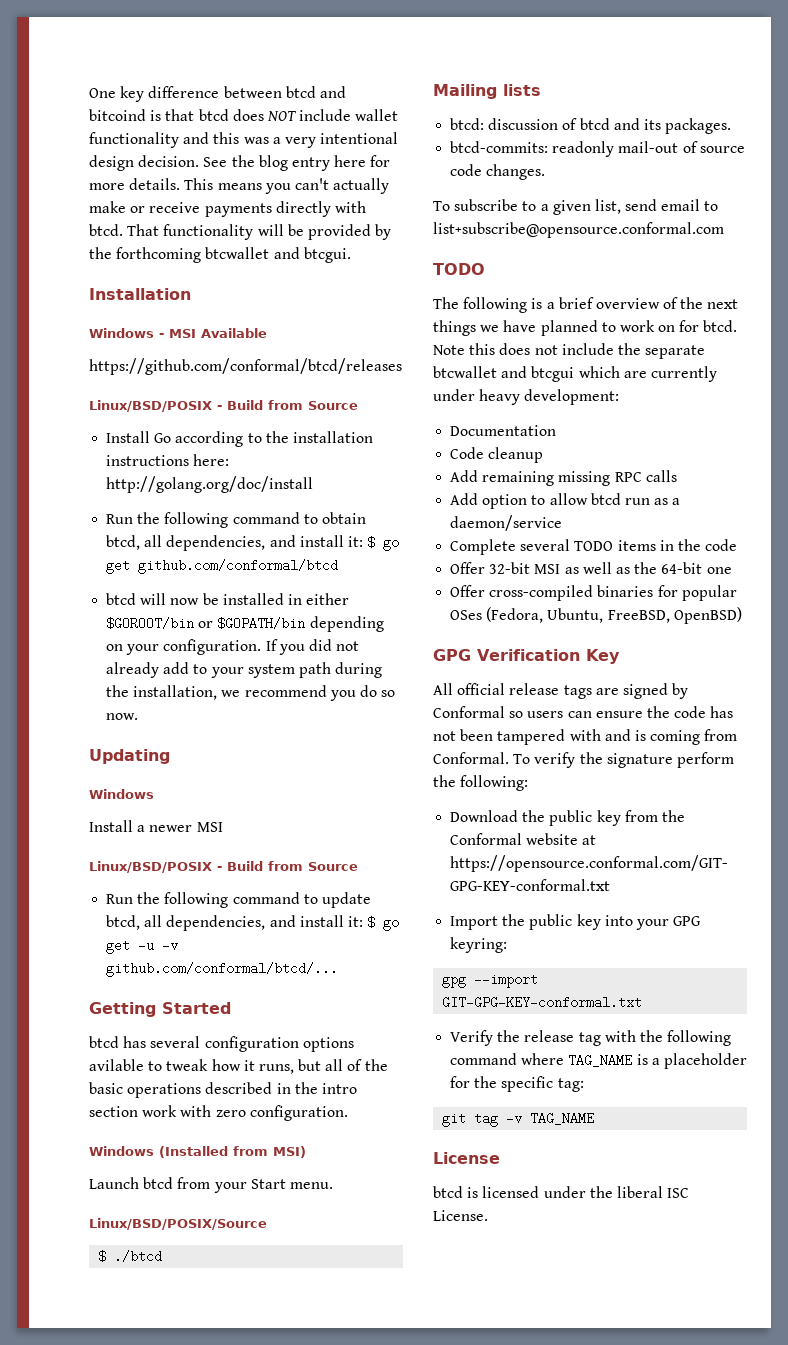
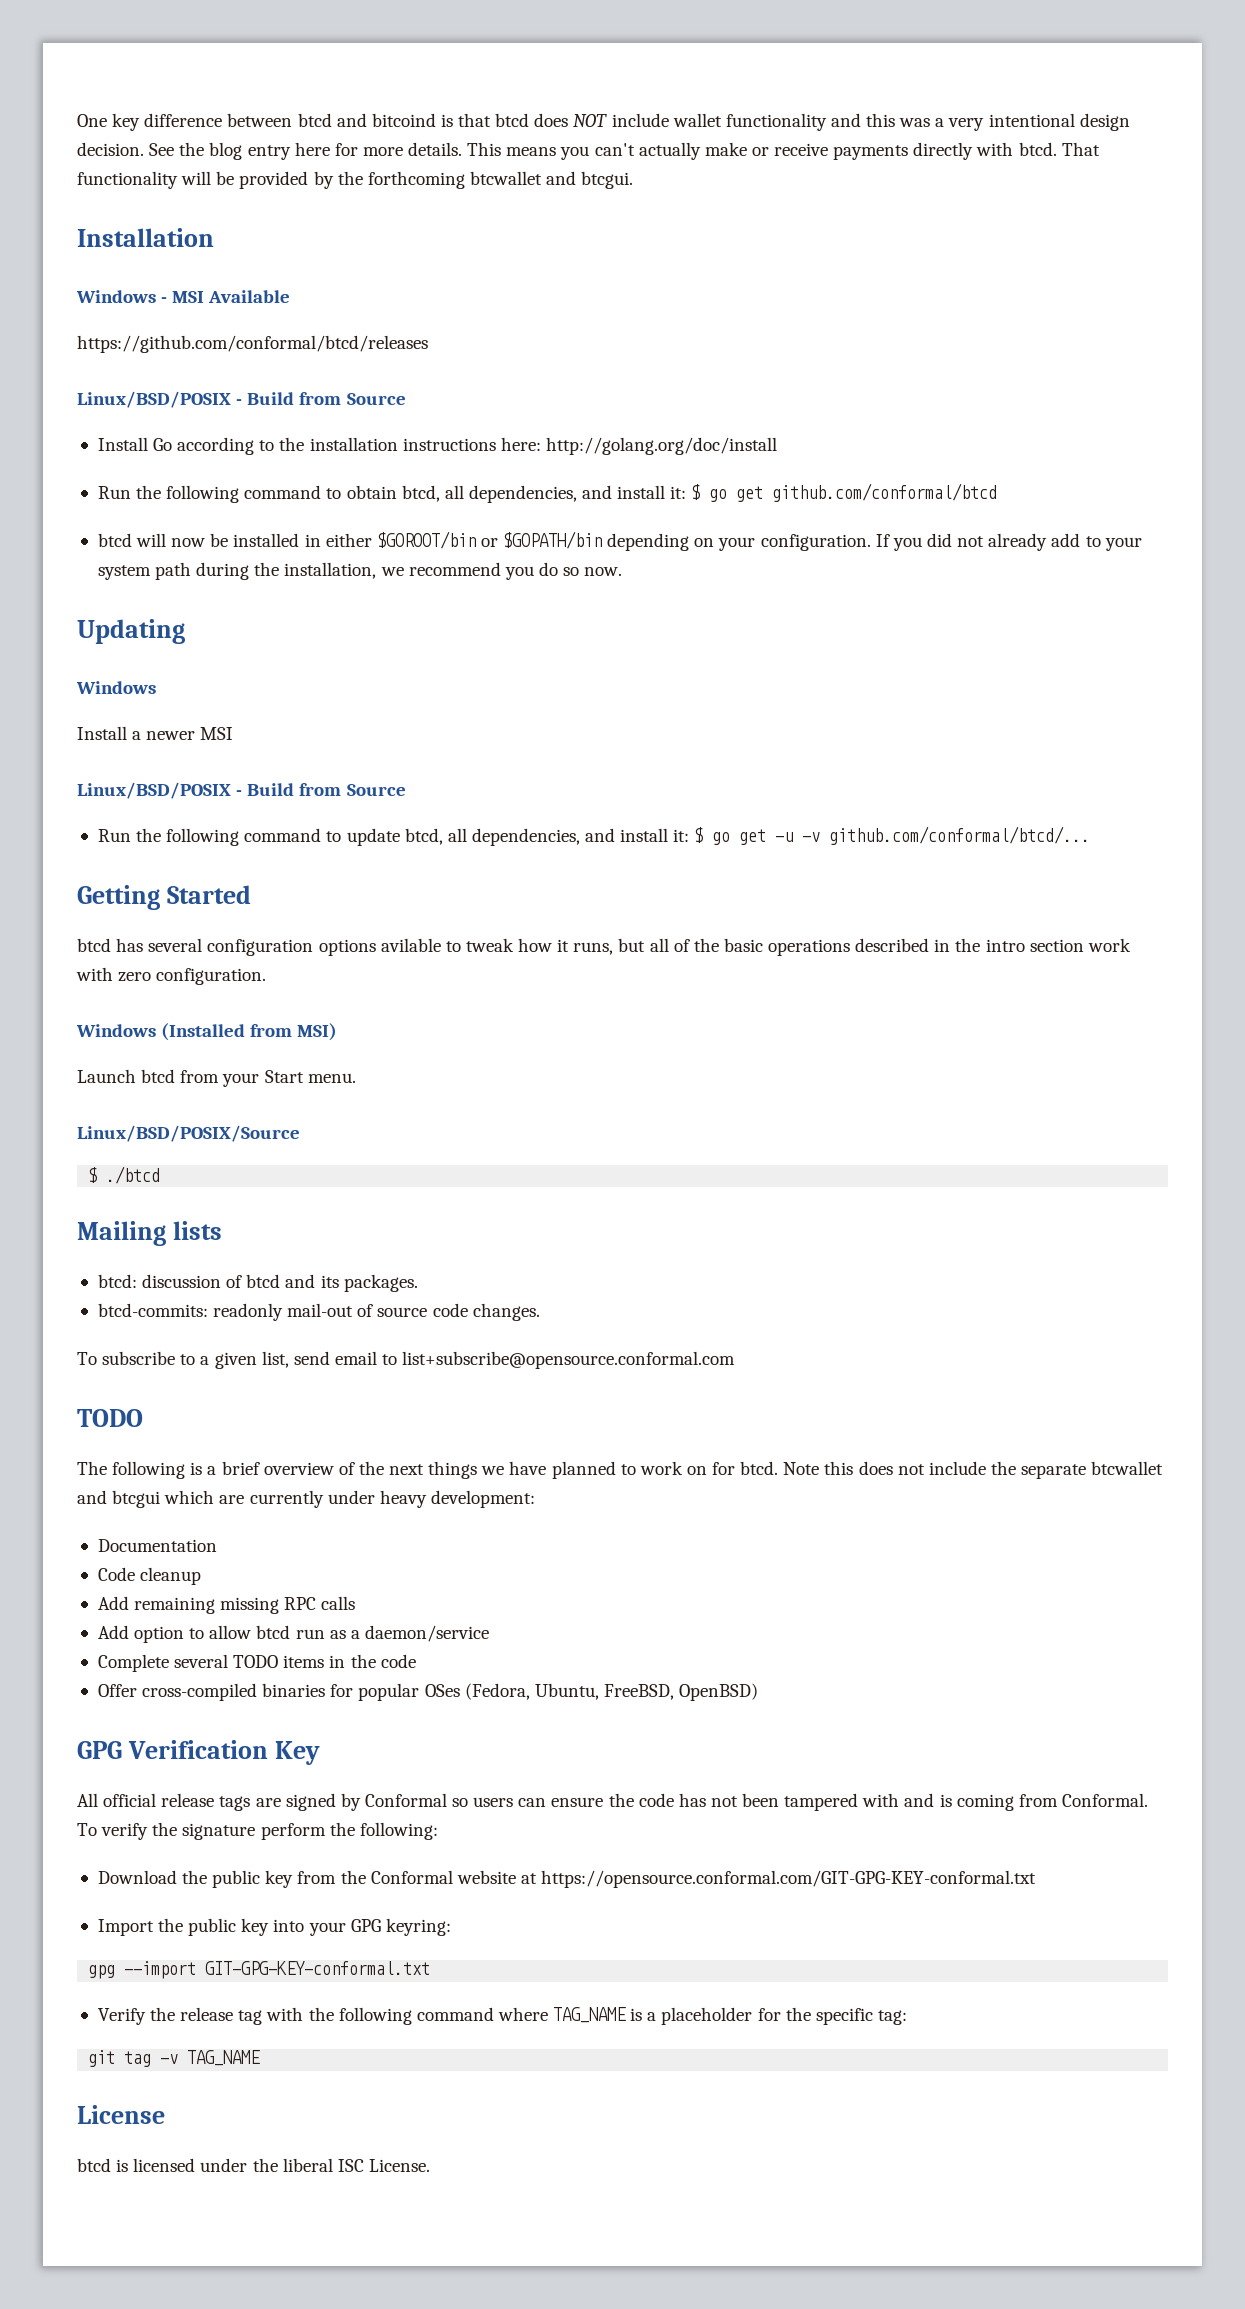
[450,562,732,574] // Offer 32-bit MSI as well as the 64-bit one -> (416, 1661) none

